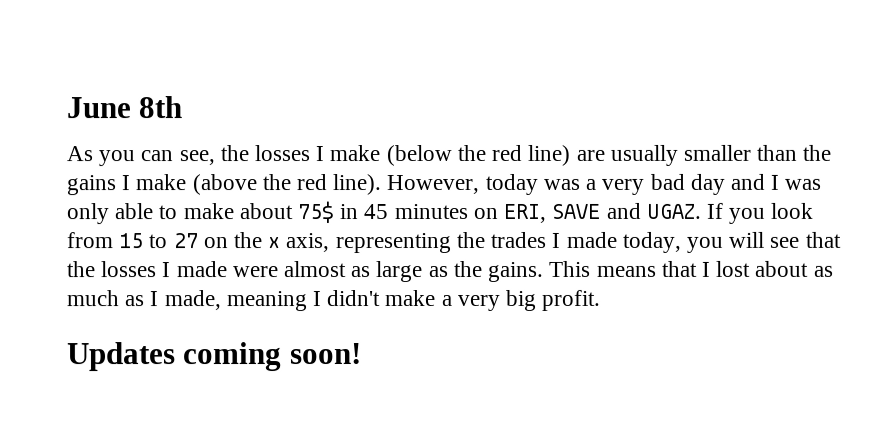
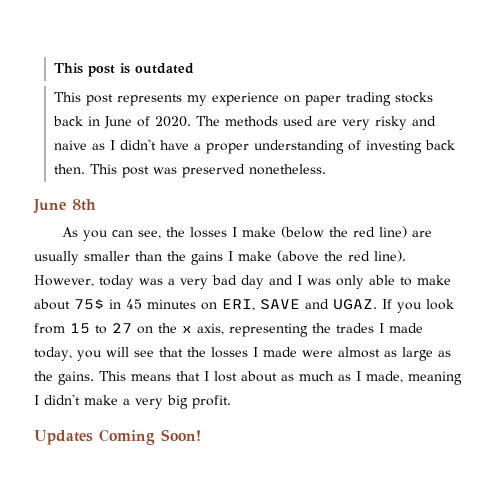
(66, 108) none -> [53,63,194,77] [53,92,433,106] [52,116,436,130] [53,139,455,154] [53,164,326,178] This post is outdated // This post represents my experience on paper trading stocks back in June of 2020. The methods used are very risky and naive as I didn't have a proper understanding of investing back then. This post was preserved nonetheless. //
[183,342,362,372] coming soon! -> [99,429,201,445] Coming Soon!

